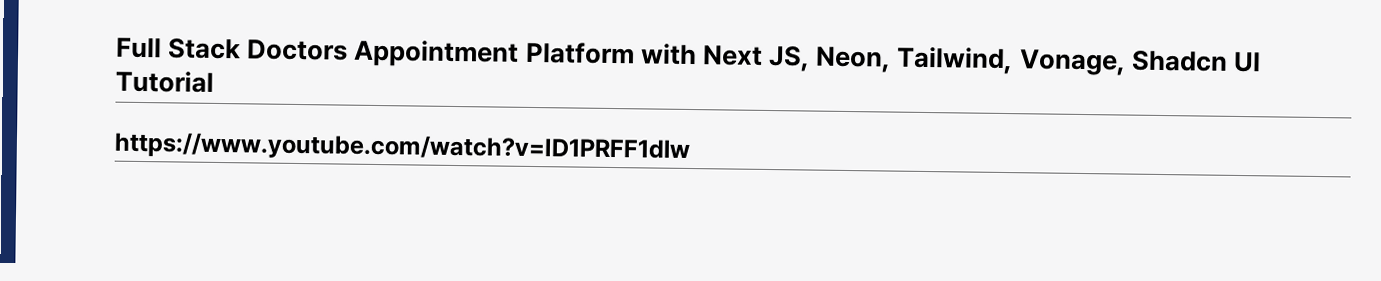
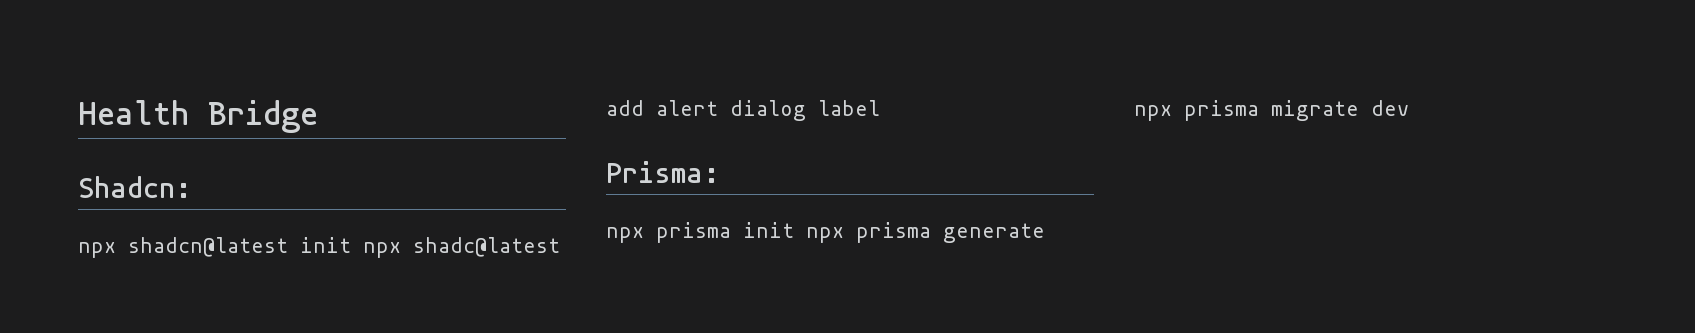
[116,37,1261,76] [115,70,214,93] [114,131,691,163] Full Stack Doctors Appointment Platform with Next JS, Neon, Tailwind, Vonage, Shadcn UI Tutorial // https://www.youtube.com/watch?v=ID1PRFF1dlw -> [78,100,318,133] [78,176,192,198] [78,237,560,258] [606,100,880,121] [606,161,720,183] [606,222,1045,243] [1134,100,1409,121] Health Bridge // Shadcn: // npx shadcn@latest init npx shadc@latest add alert dialog label // Prisma: // npx prisma init npx prisma generate npx prisma migrate dev

